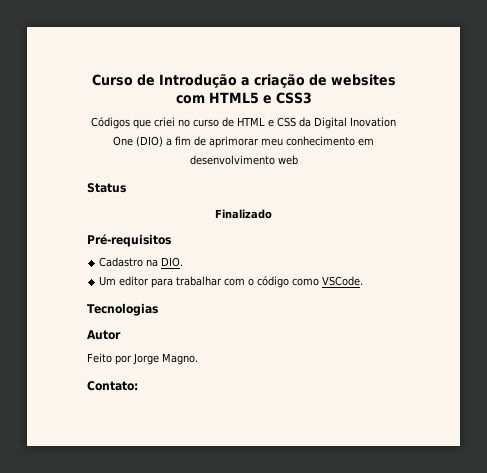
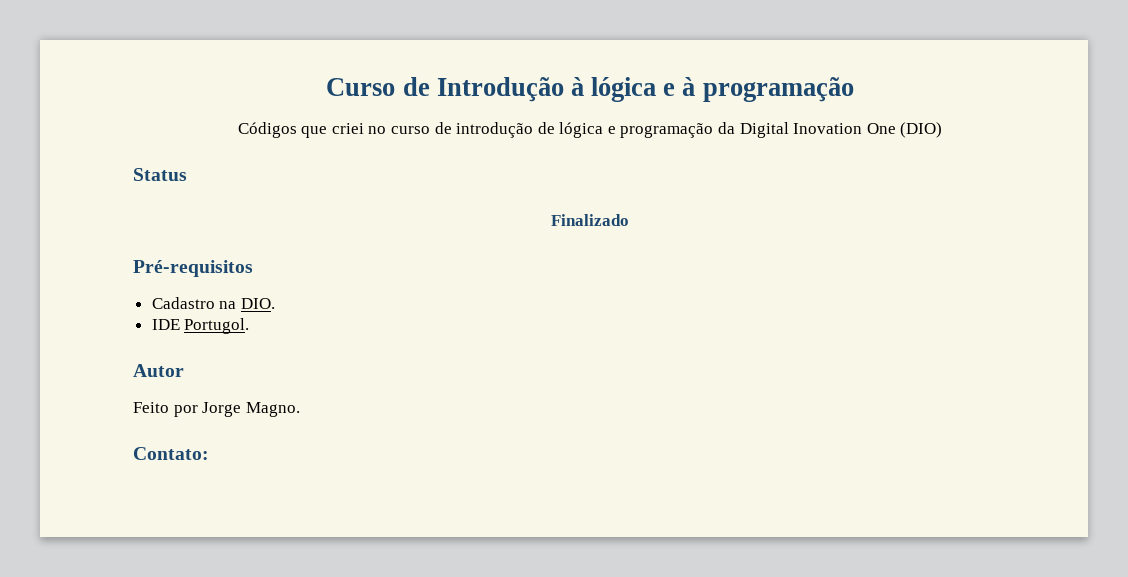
[240,74,396,88] [175,92,312,104] a criação de websites com HTML5 e CSS3 -> [570,77,854,102] à lógica e à programação
[237,117,296,127] HTML e CSS -> [456,122,714,138] introdução de lógica e programação
[166,136,374,148] [189,155,298,165] a fim de aprimorar meu conhecimento em desenvolvimento web -> (943, 130) none
[99,276,364,288] [87,303,158,316] Um editor para trabalhar com o código como VSCode. // Tecnologias -> [151,318,250,334] IDE Portugol.

